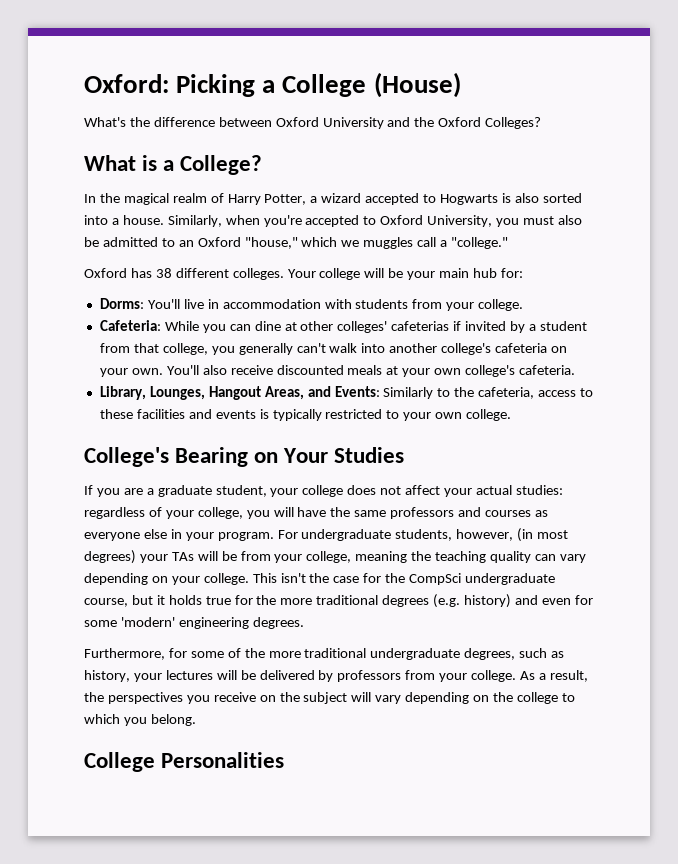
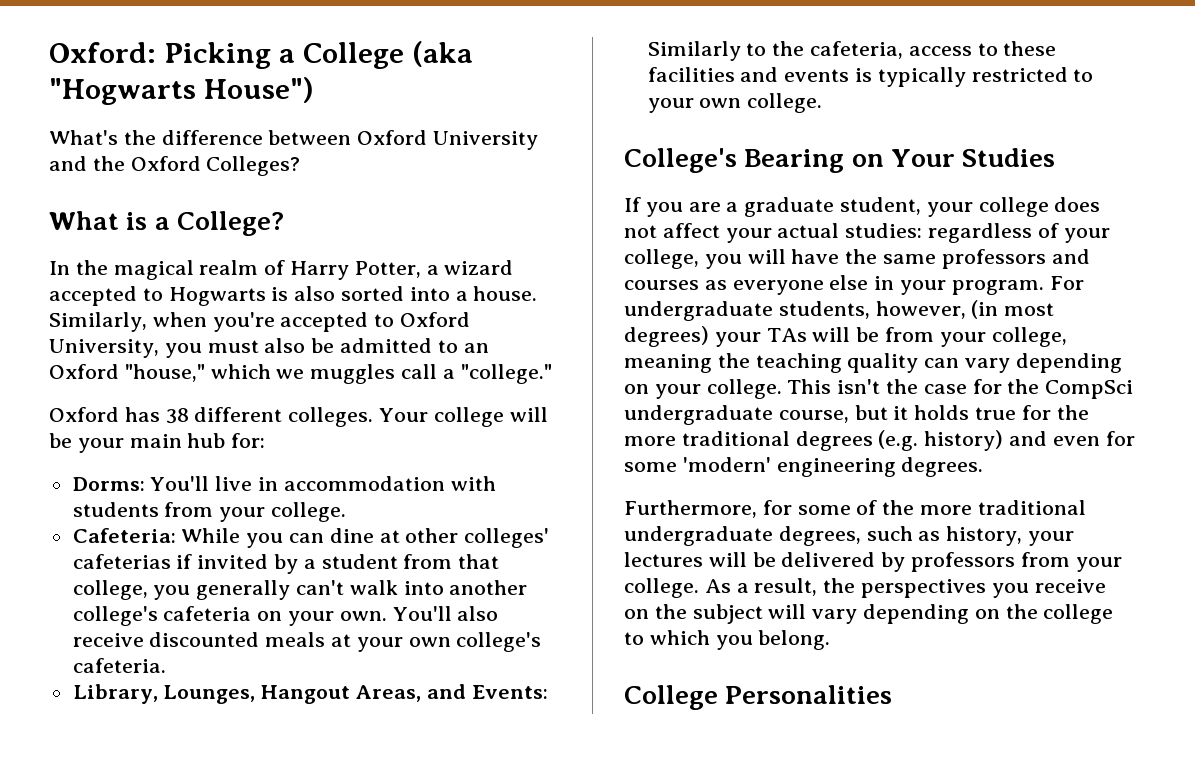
[373,72,461,98] (House) -> [411,41,473,67] [49,77,314,105] (aka "Hogwarts House")

